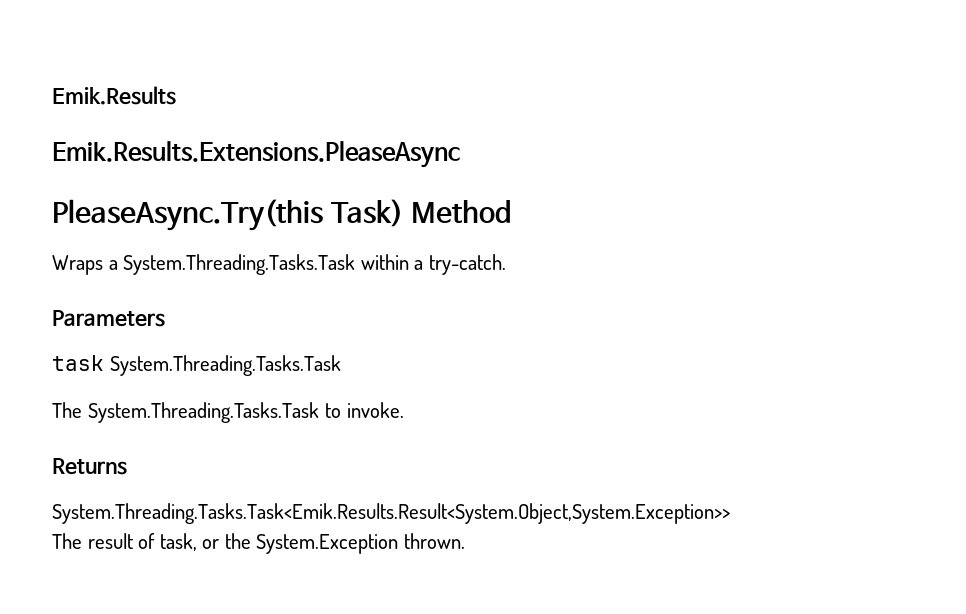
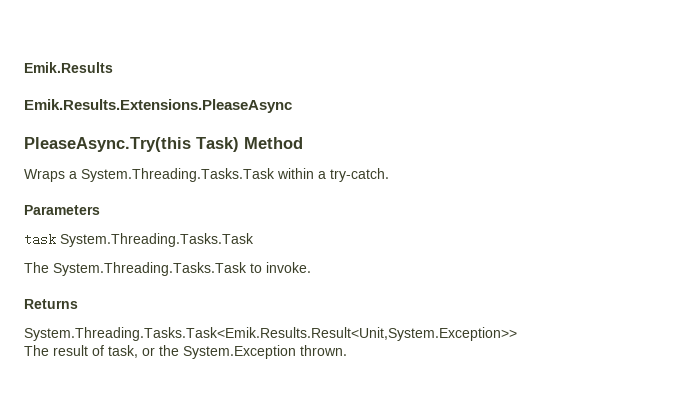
[52,503,730,524] System.Threading.Tasks.Task<Emik.Results.Result<System.Object,System.Exception>> -> [24,327,517,341] System.Threading.Tasks.Task<Emik.Results.Result<Unit,System.Exception>>

